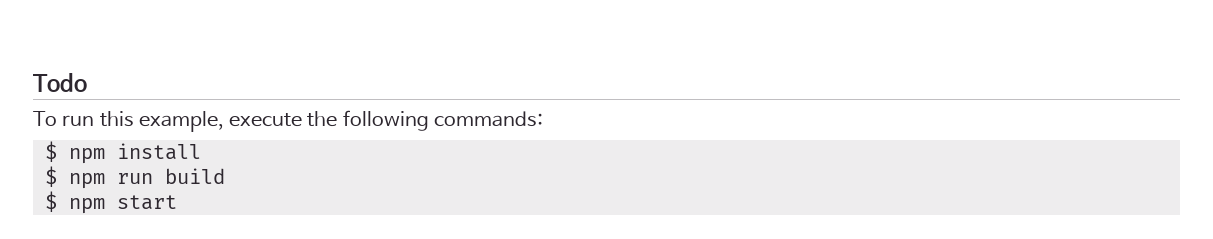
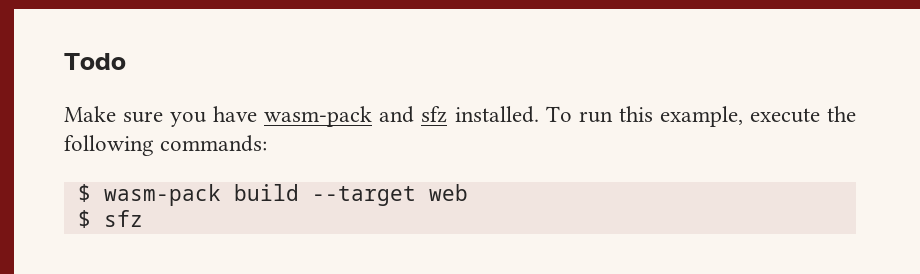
(87, 82) none -> [64,106,539,127] Make sure you have wasm-pack and sfz installed.
[68,143,201,164] [44,166,225,189] [44,191,177,214] npm install // $ npm run build // $ npm start -> [103,184,468,206] [77,210,143,228] wasm-pack build --target web // $ sfz

